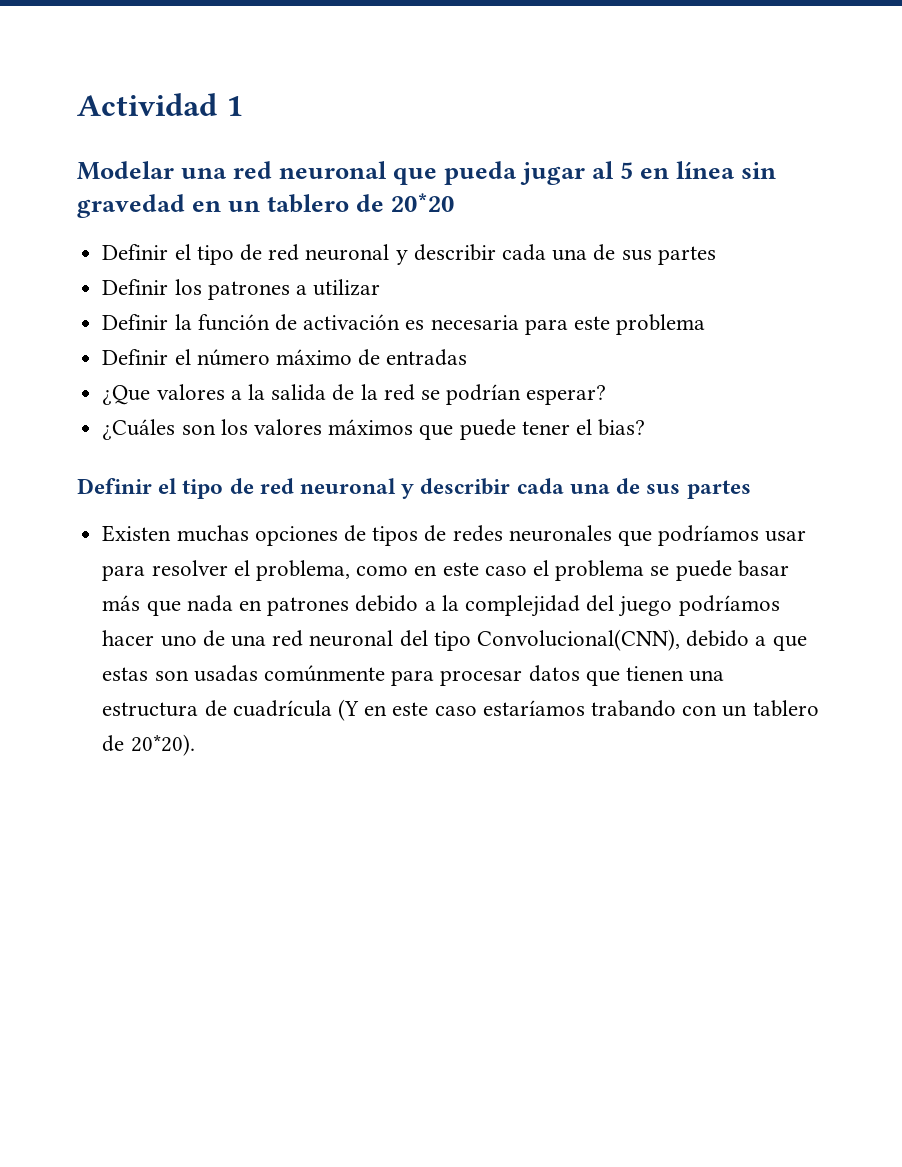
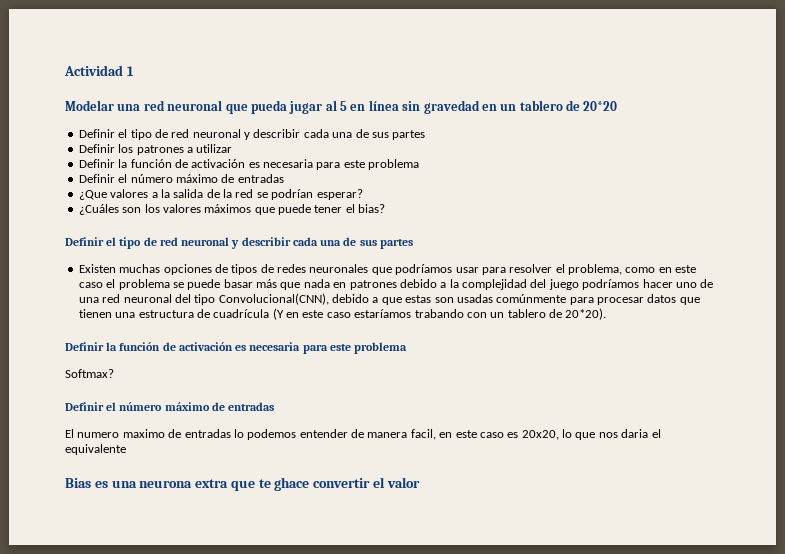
(195, 745) none -> [65,342,408,354] [65,369,114,378] [65,402,275,411] [65,429,661,440] [65,444,126,455] [65,477,420,491] // Definir la función de activación es necesaria para este problema // Softmax? // Definir el número máximo de entradas // El numero maximo de entradas lo podemos entender de manera facil, en este caso es 20x20, lo que nos daria el equivalente // Bias es una neurona extra que te ghace convertir el valor

